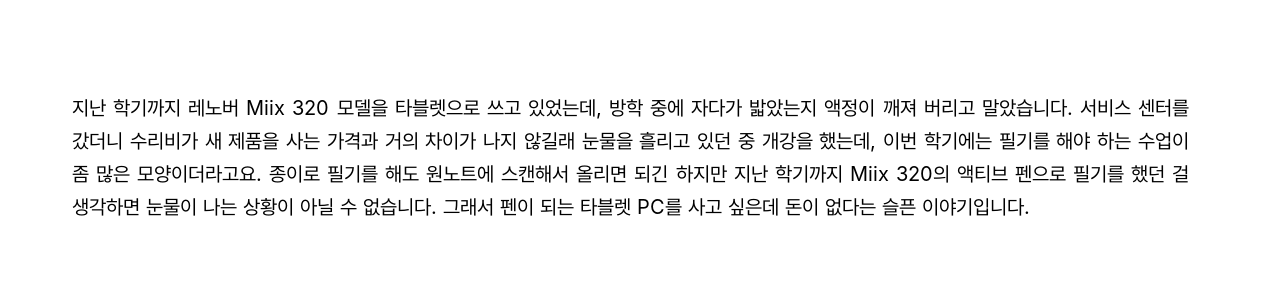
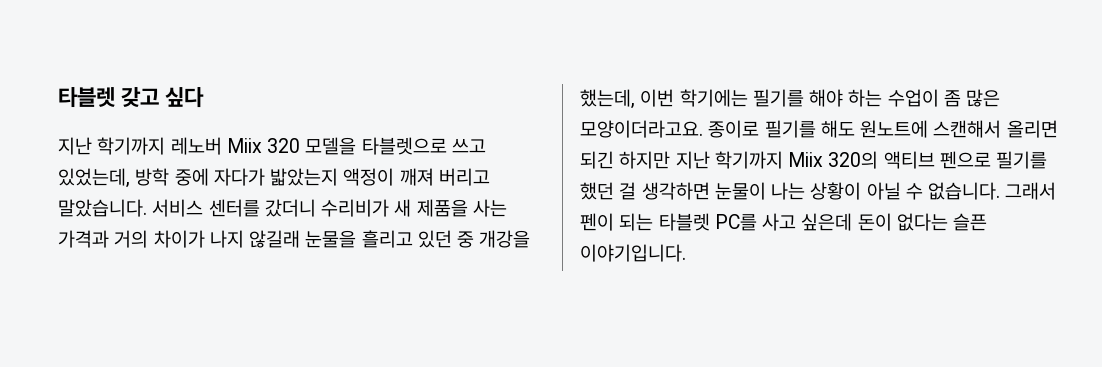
(72, 108) none -> [58,87,205,108] 타블렛 갖고 싶다 //

